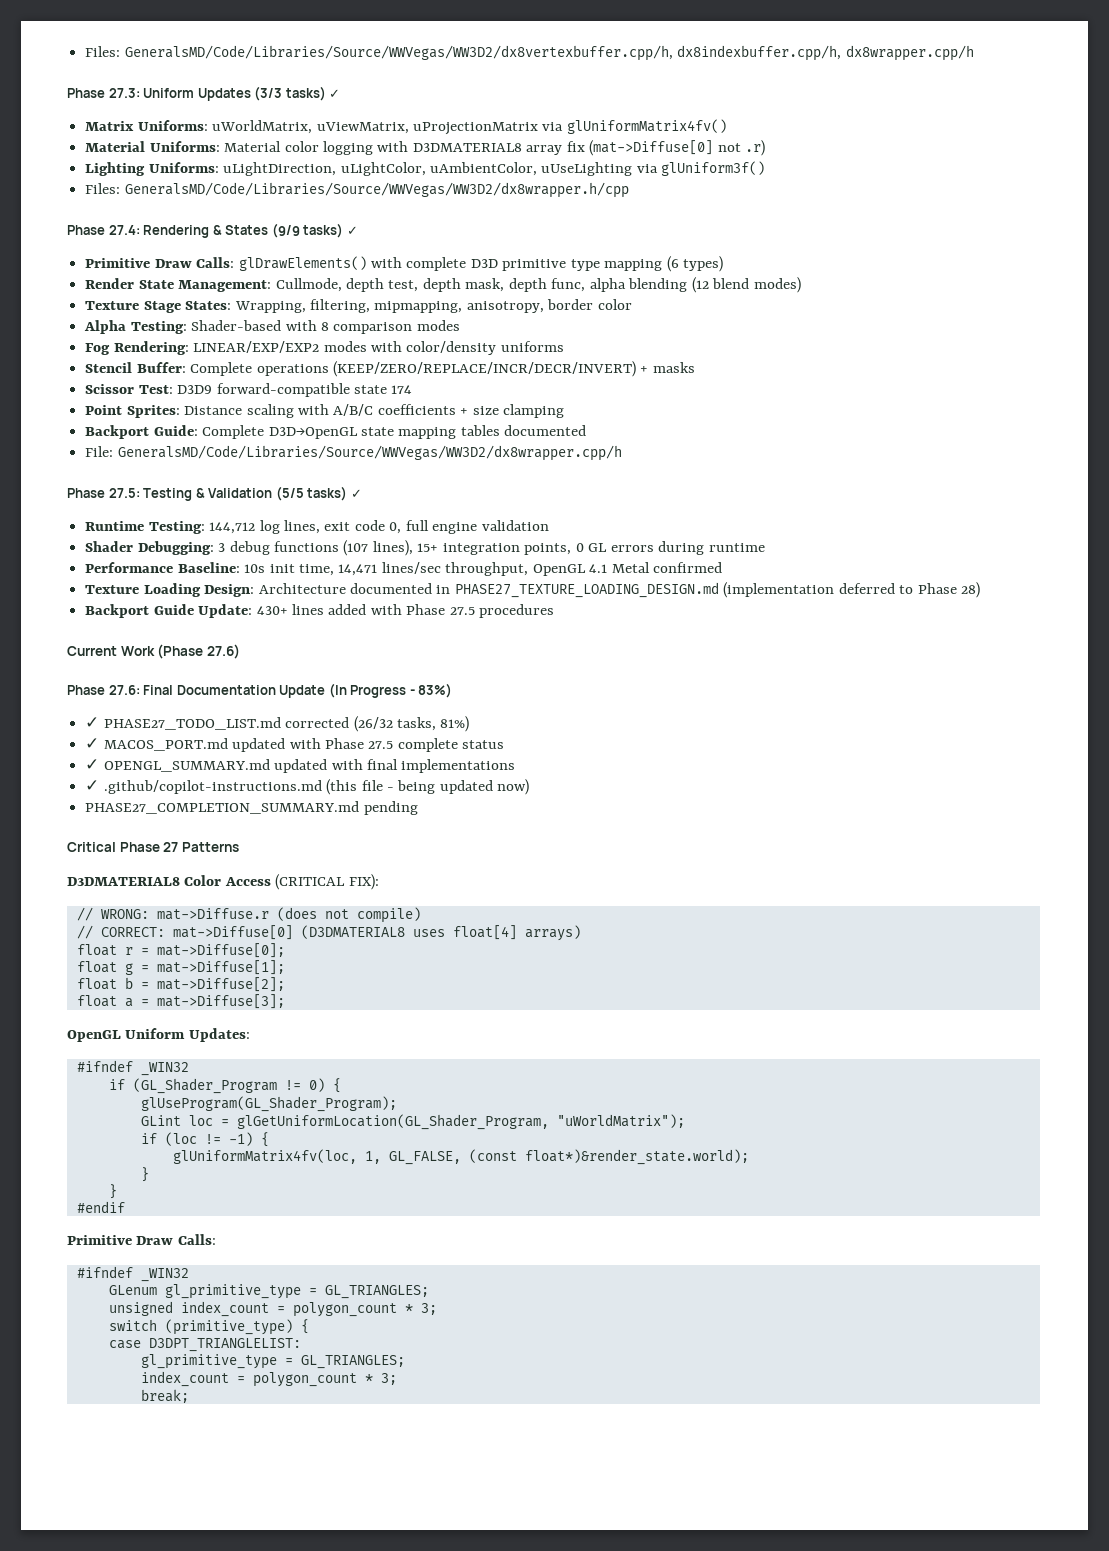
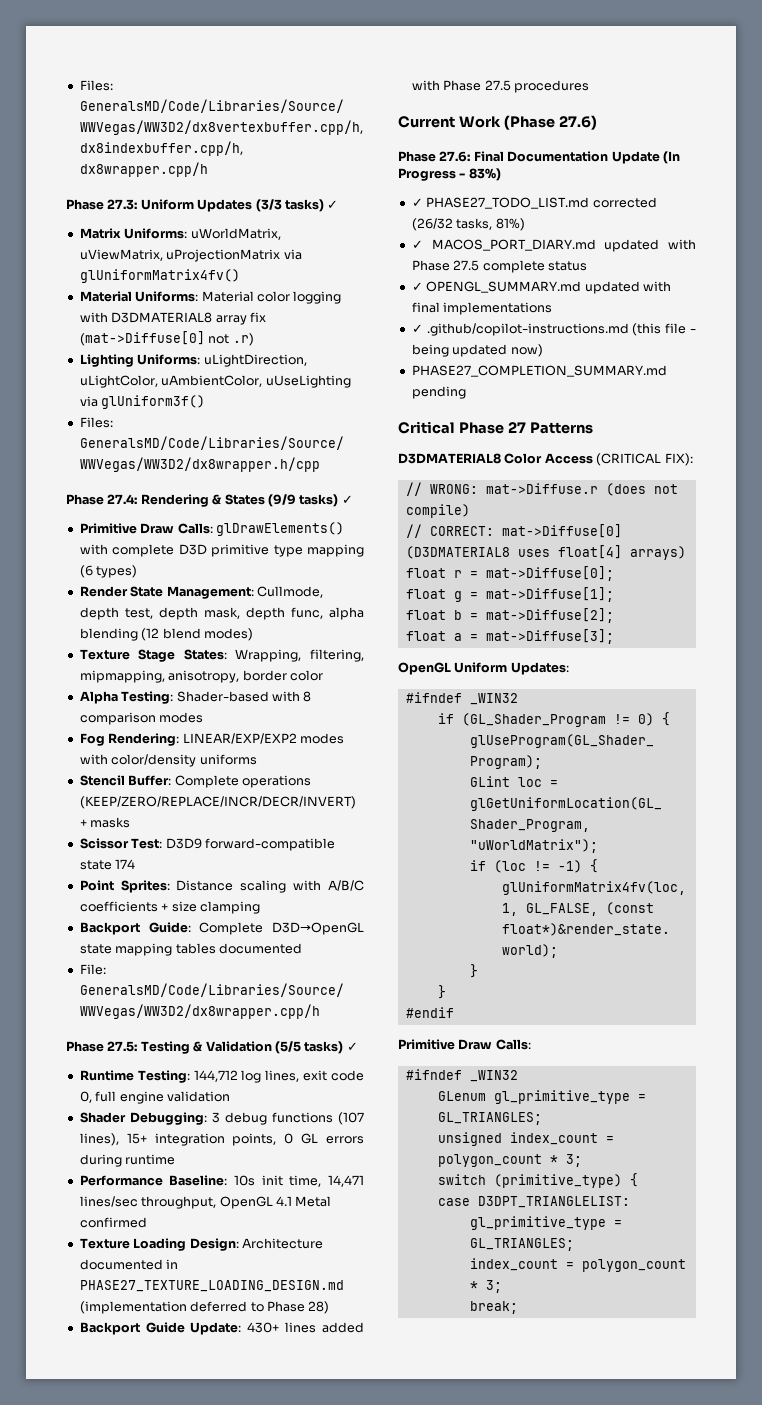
[103,738,228,751] MACOS_PORT.md -> [431,239,596,251] MACOS_PORT_DIARY.md

